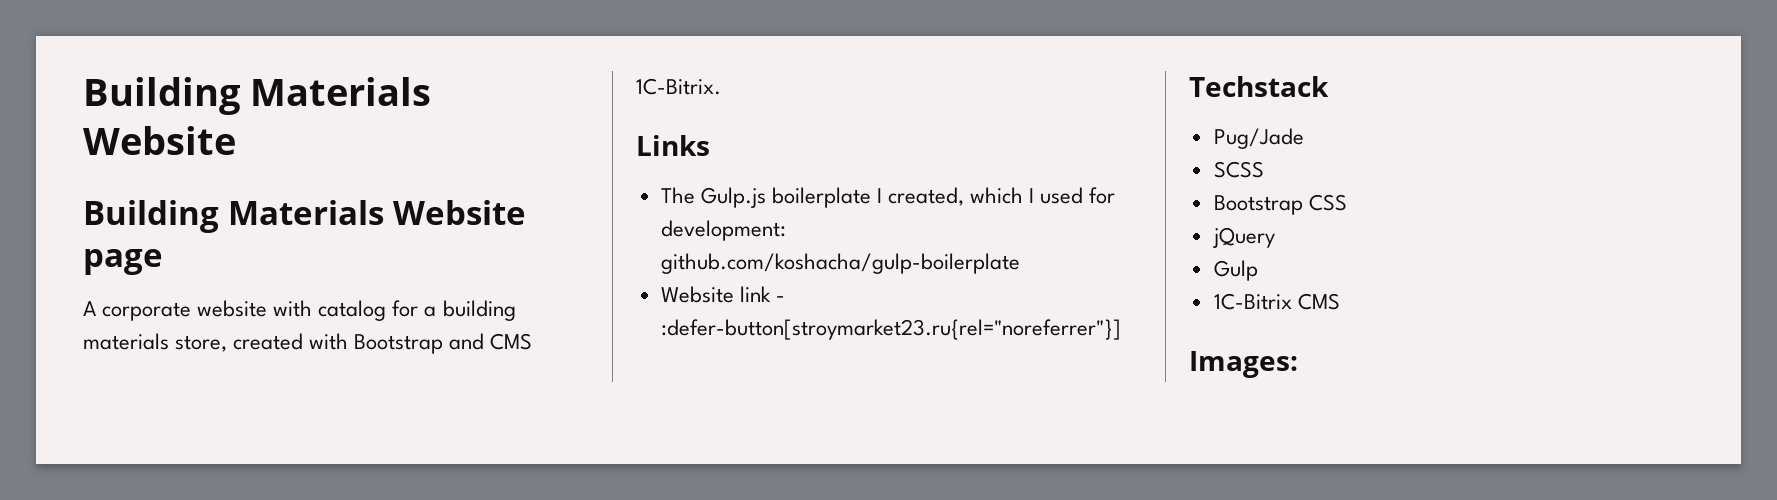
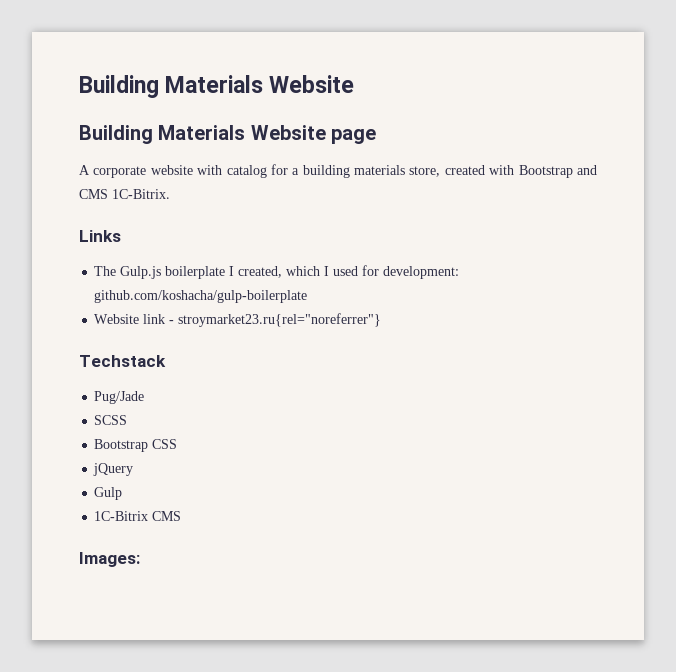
[660,319,1121,340] :defer-button[stroymarket23.ru{rel="noreferrer"}] -> [178,313,382,327] stroymarket23.ru{rel="noreferrer"}

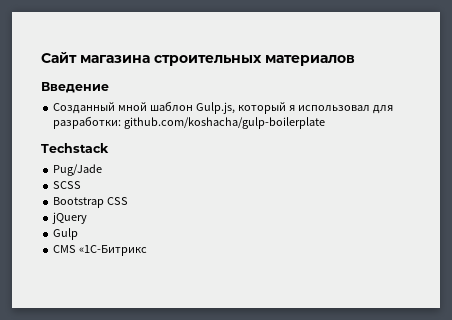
[79,75,355,98] [79,125,377,144] [79,164,597,178] [79,189,170,199] [79,230,121,242] [94,265,460,279] [94,290,308,303] [94,313,382,327] Building Materials Website // Building Materials Website page // A corporate website with catalog for a building materials store, created with Bootstrap and CMS 1C-Bitrix. // Links // The Gulp.js boilerplate I created, which I used for development: github.com/koshacha/gulp-boilerplate // Website link - stroymarket23.ru{rel="noreferrer"} -> [41,52,355,66] [41,82,109,93] [53,101,393,114] [53,116,326,129] Сайт магазина строительных материалов // Введение // Созданный мной шаблон Gulp.js, который я использовал для разработки: github.com/koshacha/gulp-boilerplate
[94,511,182,521] [79,552,140,567] 1C-Bitrix CMS // Images: -> [53,245,148,256] CMS «1С-Битрикс

